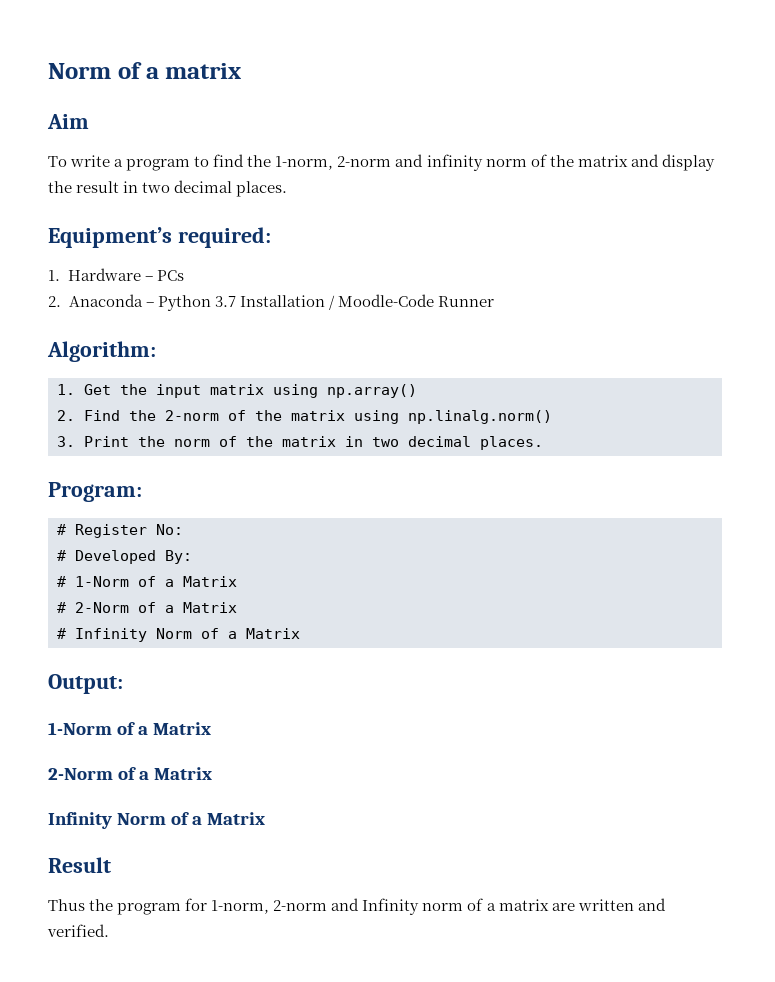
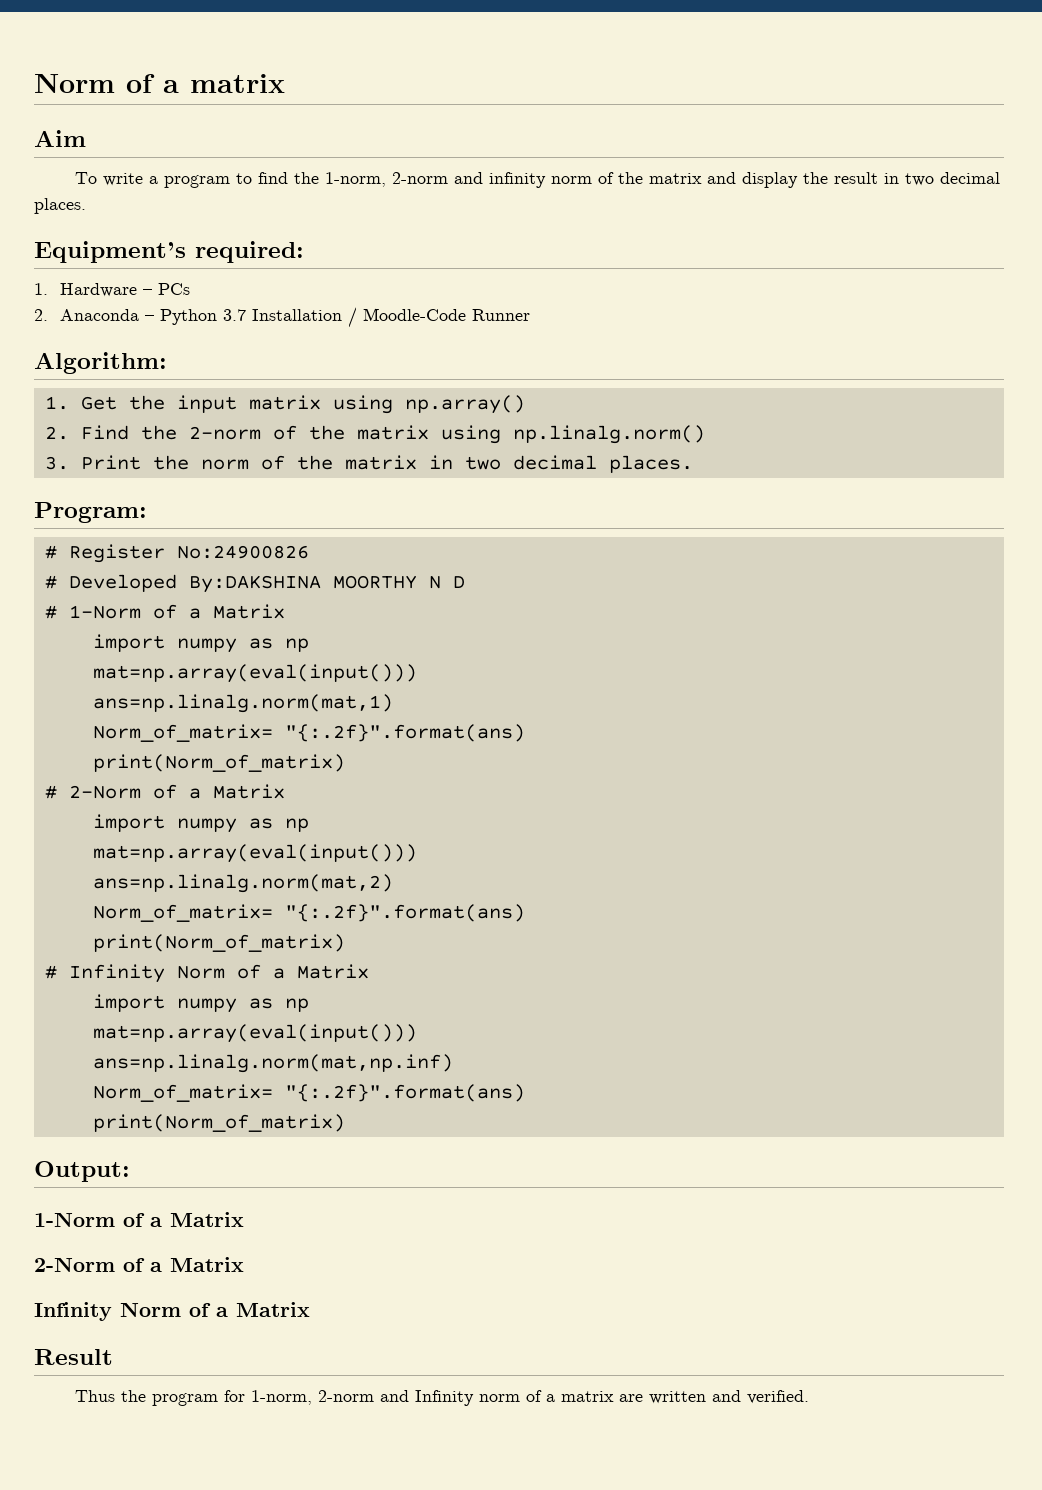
[156,524,183,535] No: -> [176,545,309,559] No:24900826
[165,550,192,564] By: -> [188,575,465,593] By:DAKSHINA MOORTHY N D
(237, 581) none -> [92,634,309,653] [92,664,417,683] [92,694,393,713] [92,724,525,742] [92,754,345,772] // import numpy as np // mat=np.array(eval(input())) // ans=np.linalg.norm(mat,1) // Norm_of_matrix= "{:.2f}".format(ans) // print(Norm_of_matrix)
(237, 607) none -> [92,814,309,833] [92,844,417,863] [92,874,393,893] [92,904,525,922] [92,934,345,952] // import numpy as np // mat=np.array(eval(input())) // ans=np.linalg.norm(mat,2) // Norm_of_matrix= "{:.2f}".format(ans) // print(Norm_of_matrix)
(300, 633) none -> [92,994,309,1013] [92,1024,417,1043] [92,1054,453,1073] [92,1084,525,1102] [92,1114,345,1132] // import numpy as np // mat=np.array(eval(input())) // ans=np.linalg.norm(mat,np.inf) // Norm_of_matrix= "{:.2f}".format(ans) // print(Norm_of_matrix)

